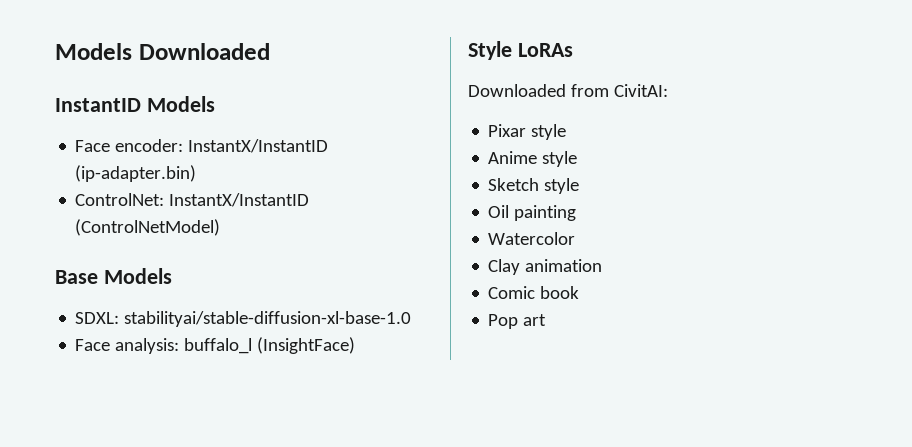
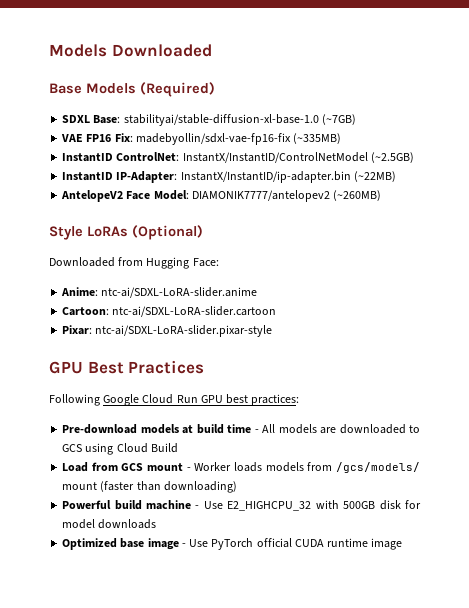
[55,96,215,112] [75,139,329,153] [75,165,197,182] [75,193,310,207] [75,219,221,236] [55,268,172,284] [75,311,412,327] [75,337,356,354] InstantID Models // Face encoder: InstantX/InstantID (ip-adapter.bin) // ControlNet: InstantX/InstantID (ControlNetModel) // Base Models // SDXL: stabilityai/stable-diffusion-xl-base-1.0 // Face analysis: buffalo_l (InsightFace) -> [49,82,215,97] [62,114,356,126] [61,133,342,145] [62,152,414,163] [62,171,396,183] [61,190,382,202] Base Models (Required) // SDXL Base: stabilityai/stable-diffusion-xl-base-1.0 (~7GB) // VAE FP16 Fix: madebyollin/sdxl-vae-fp16-fix (~335MB) // InstantID ControlNet: InstantX/InstantID/ControlNetModel (~2.5GB) // InstantID IP-Adapter: InstantX/InstantID/ip-adapter.bin (~22MB) // AntelopeV2 Face Model: DIAMONIK7777/antelopev2 (~260MB)
(573, 50) none -> [132,225,203,240] (Optional)
[613,84,668,97] [488,124,567,140] [488,151,578,167] [488,178,580,194] [488,205,577,221] [488,232,576,245] [488,259,603,275] [488,286,580,299] [488,314,547,329] CivitAI: // Pixar style // Anime style // Sketch style // Oil painting // Watercolor // Clay animation // Comic book // Pop art -> [146,257,219,269] [61,287,258,298] [62,306,277,317] [62,325,273,337] [49,360,205,374] [49,394,300,406] [62,424,420,434] [62,443,178,455] [62,462,420,473] [62,481,237,493] [62,500,421,511] [62,519,157,529] [62,538,403,550] Hugging Face: // Anime: ntc-ai/SDXL-LoRA-slider.anime // Cartoon: ntc-ai/SDXL-LoRA-slider.cartoon // Pixar: ntc-ai/SDXL-LoRA-slider.pixar-style // GPU Best Practices // Following Google Cloud Run GPU best practices: // Pre-download models at build time - All models are downloaded to GCS using Cloud Build // Load from GCS mount - Worker loads models from /gcs/models/ mount (faster than downloading) // Powerful build machine - Use E2_HIGHCPU_32 with 500GB disk for model downloads // Optimized base image - Use PyTorch official CUDA runtime image

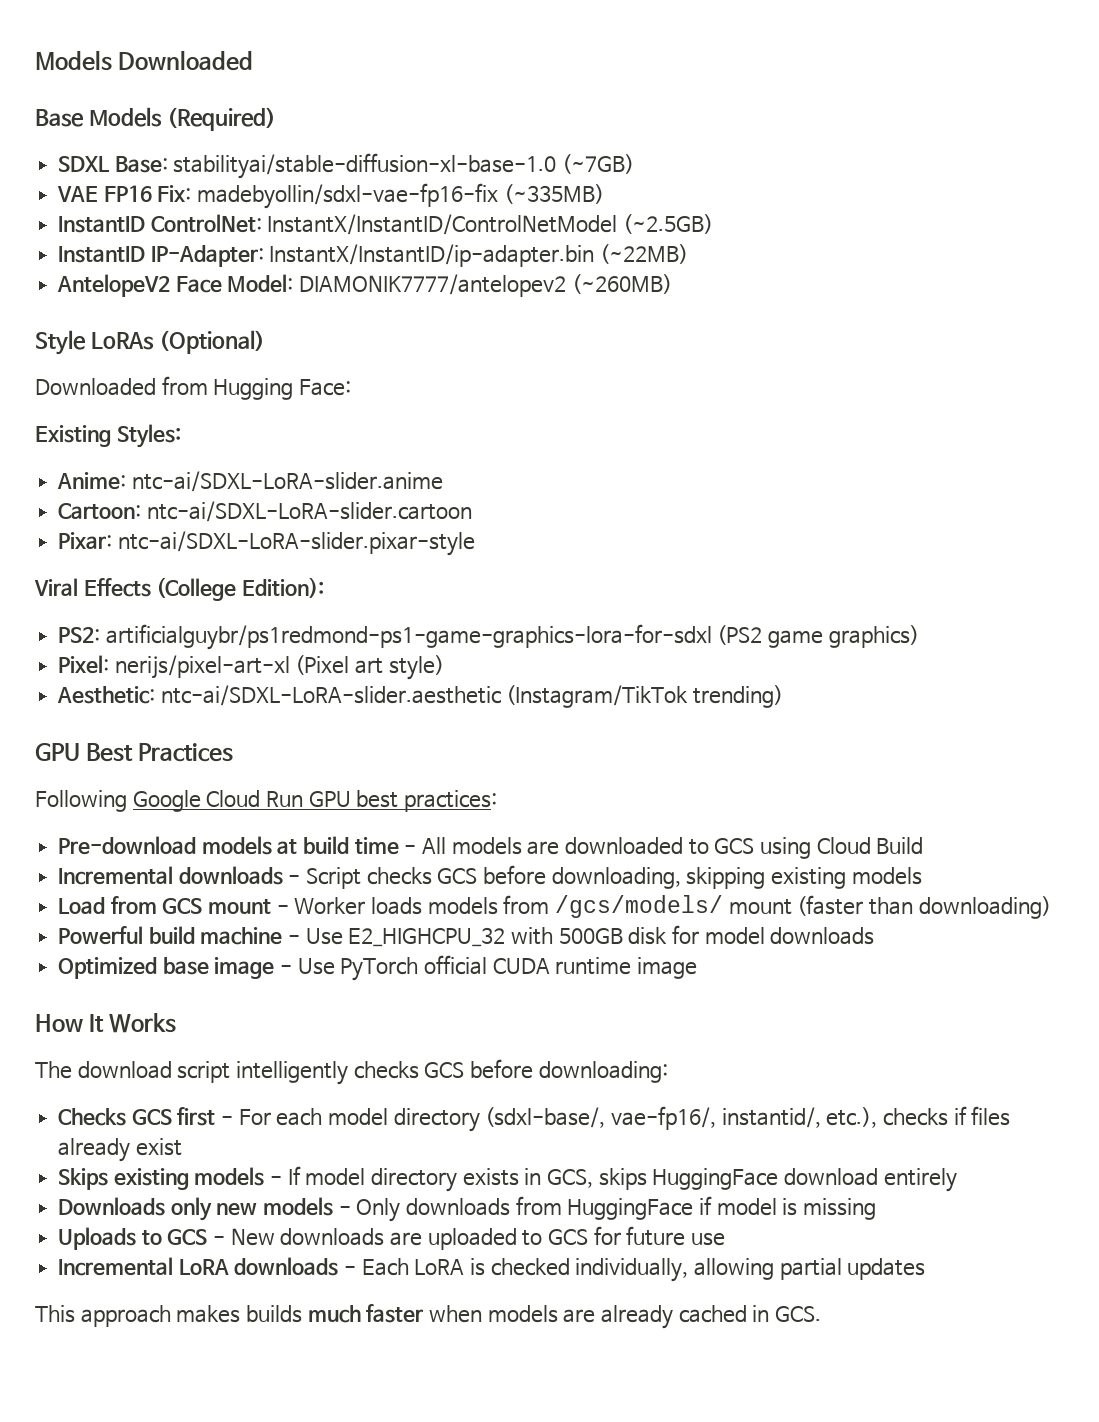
(219, 262) none -> [35,424,181,448] // Existing Styles:
(273, 331) none -> [34,577,325,601] [58,624,919,650] [58,655,444,680] [57,685,784,708] // Viral Effects (College Edition): // PS2: artificialguybr/ps1redmond-ps1-game-graphics-lora-for-sdxl (PS2 game graphics) // Pixel: nerijs/pixel-art-xl (Pixel art style) // Aesthetic: ntc-ai/SDXL-LoRA-slider.aesthetic (Instagram/TikTok trending)
(178, 448) none -> [58,865,922,889] // Incremental downloads - Script checks GCS before downloading, skipping existing models
(403, 544) none -> [35,1013,177,1033] [35,1059,668,1085] [58,1106,1011,1132] [58,1138,182,1162] [58,1166,957,1192] [58,1196,877,1222] [58,1226,726,1250] [58,1257,926,1282] [35,1304,821,1329] // How It Works // The download script intelligently checks GCS before downloading: // Checks GCS first - For each model directory (sdxl-base/, vae-fp16/, instantid/, etc.), checks if files already exist // Skips existing models - If model directory exists in GCS, skips HuggingFace download entirely // Downloads only new models - Only downloads from HuggingFace if model is missing // Uploads to GCS - New downloads are uploaded to GCS for future use // Incremental LoRA downloads - Each LoRA is checked individually, allowing partial updates // This approach makes builds much faster when models are already cached in GCS.

